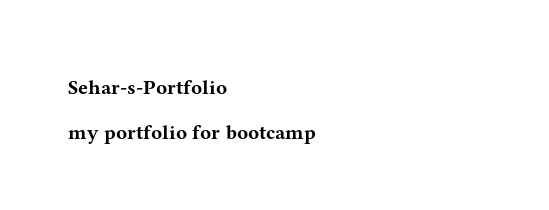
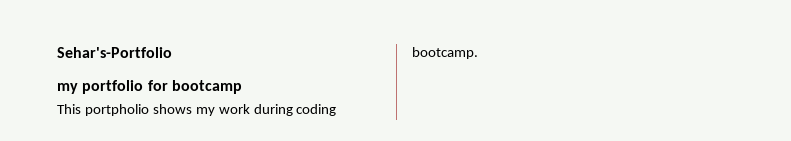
[68,80,227,94] Sehar-s-Portfolio -> [57,47,172,58] Sehar's-Portfolio
(316, 134) none -> [57,104,337,116] [412,47,478,59] // This portpholio shows my work during coding bootcamp.

